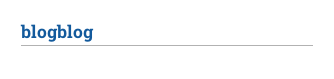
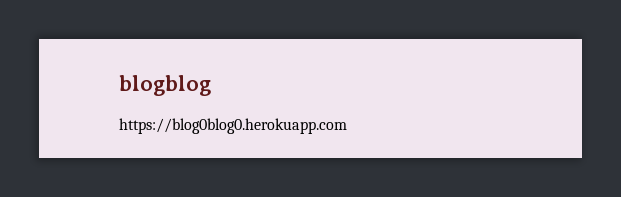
(94, 33) none -> [119,118,347,134] // https://blog0blog0.herokuapp.com

